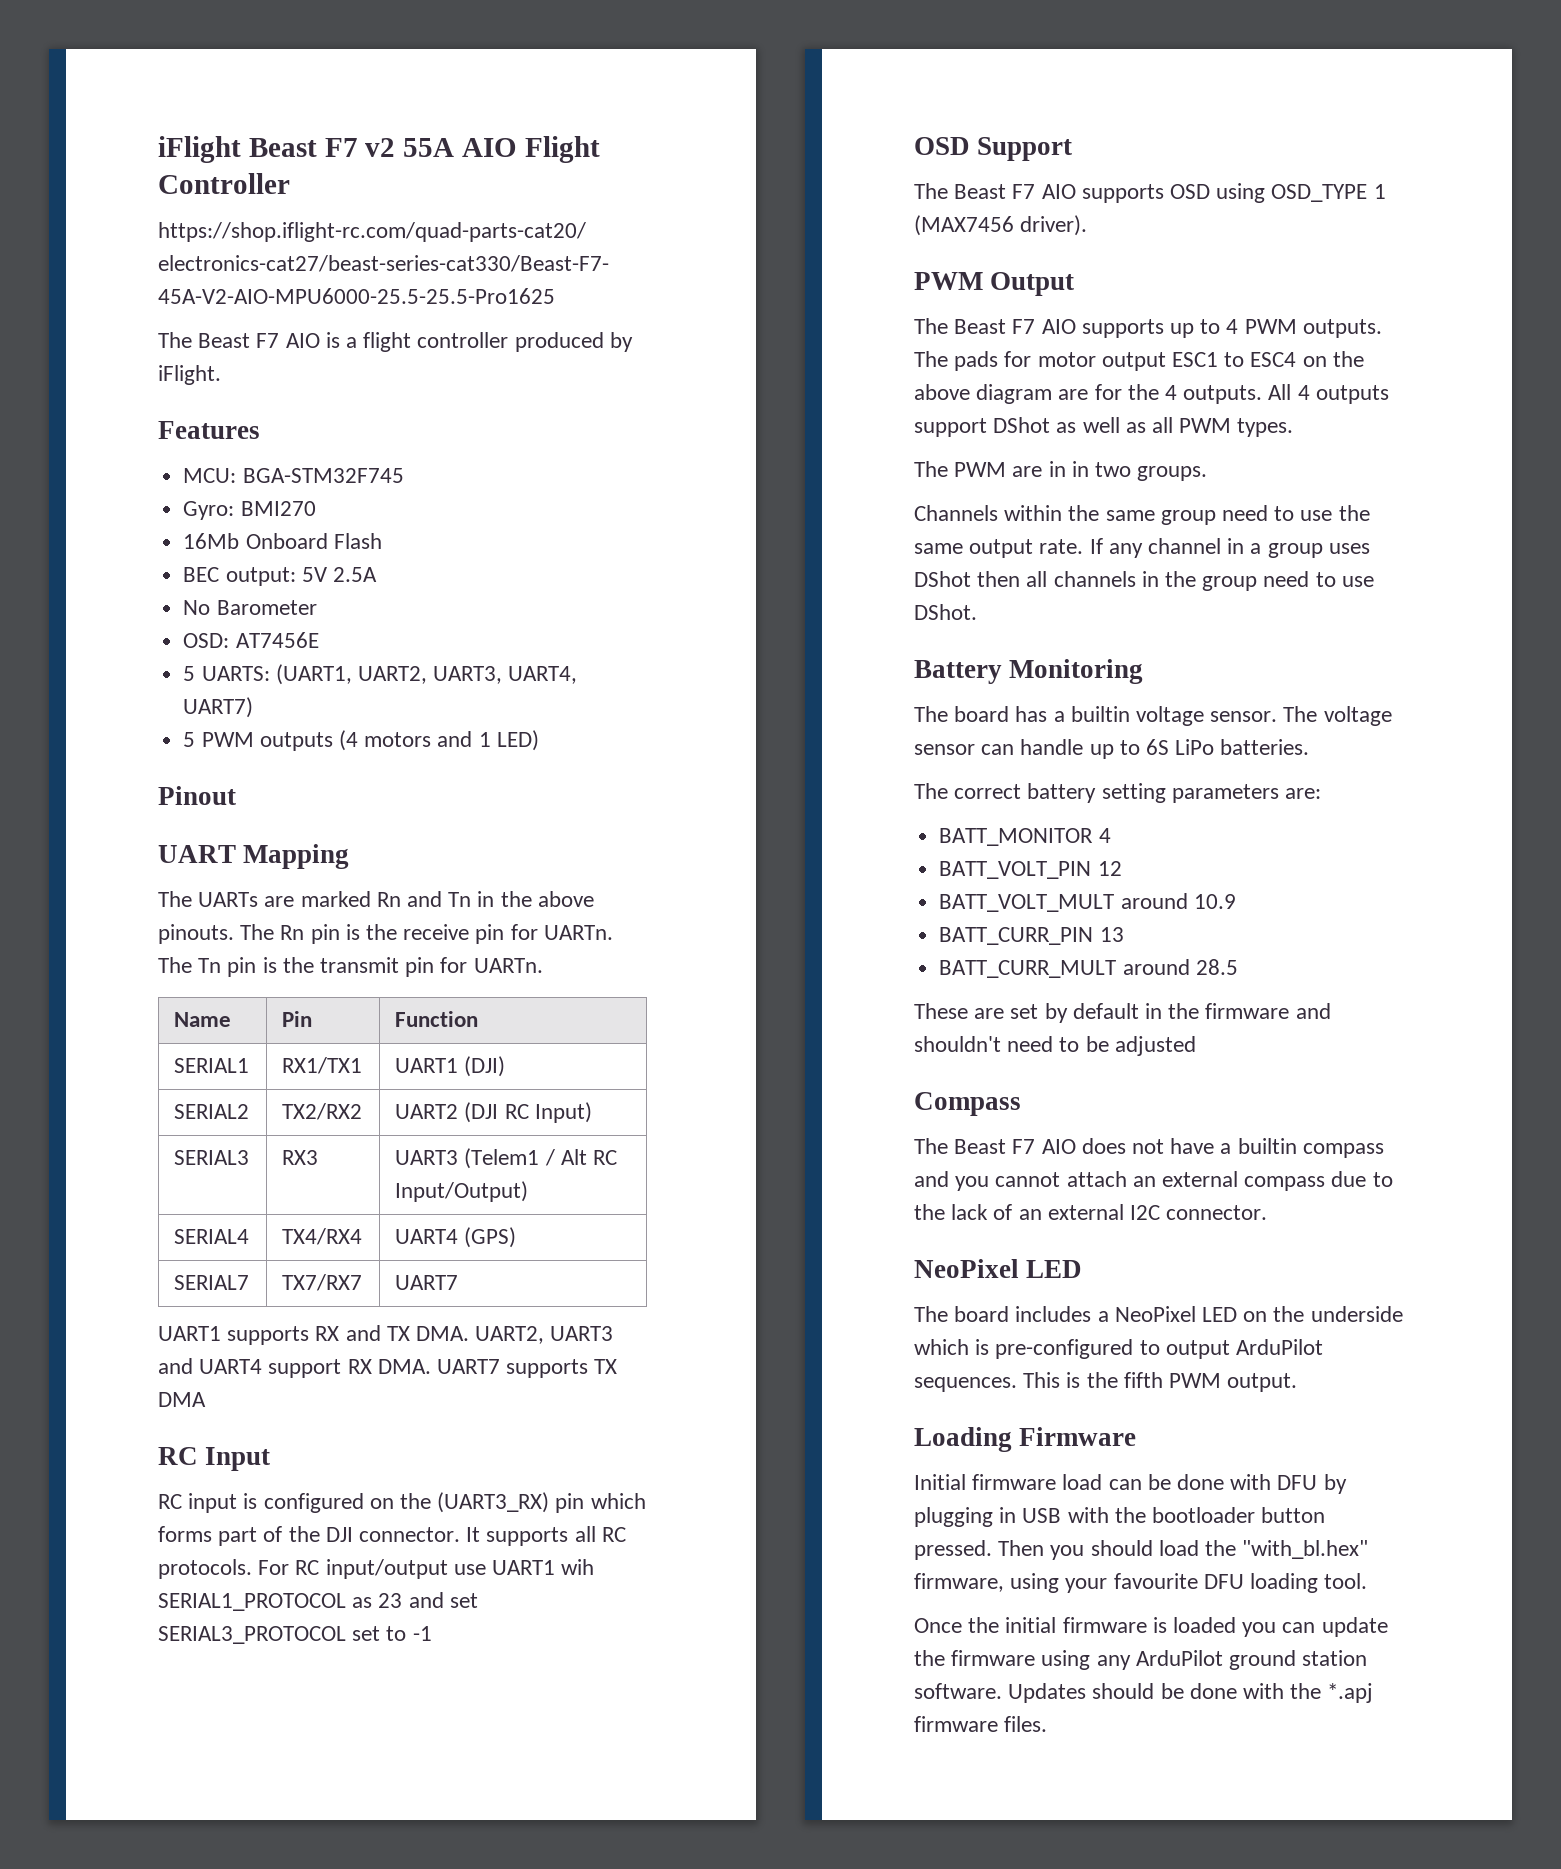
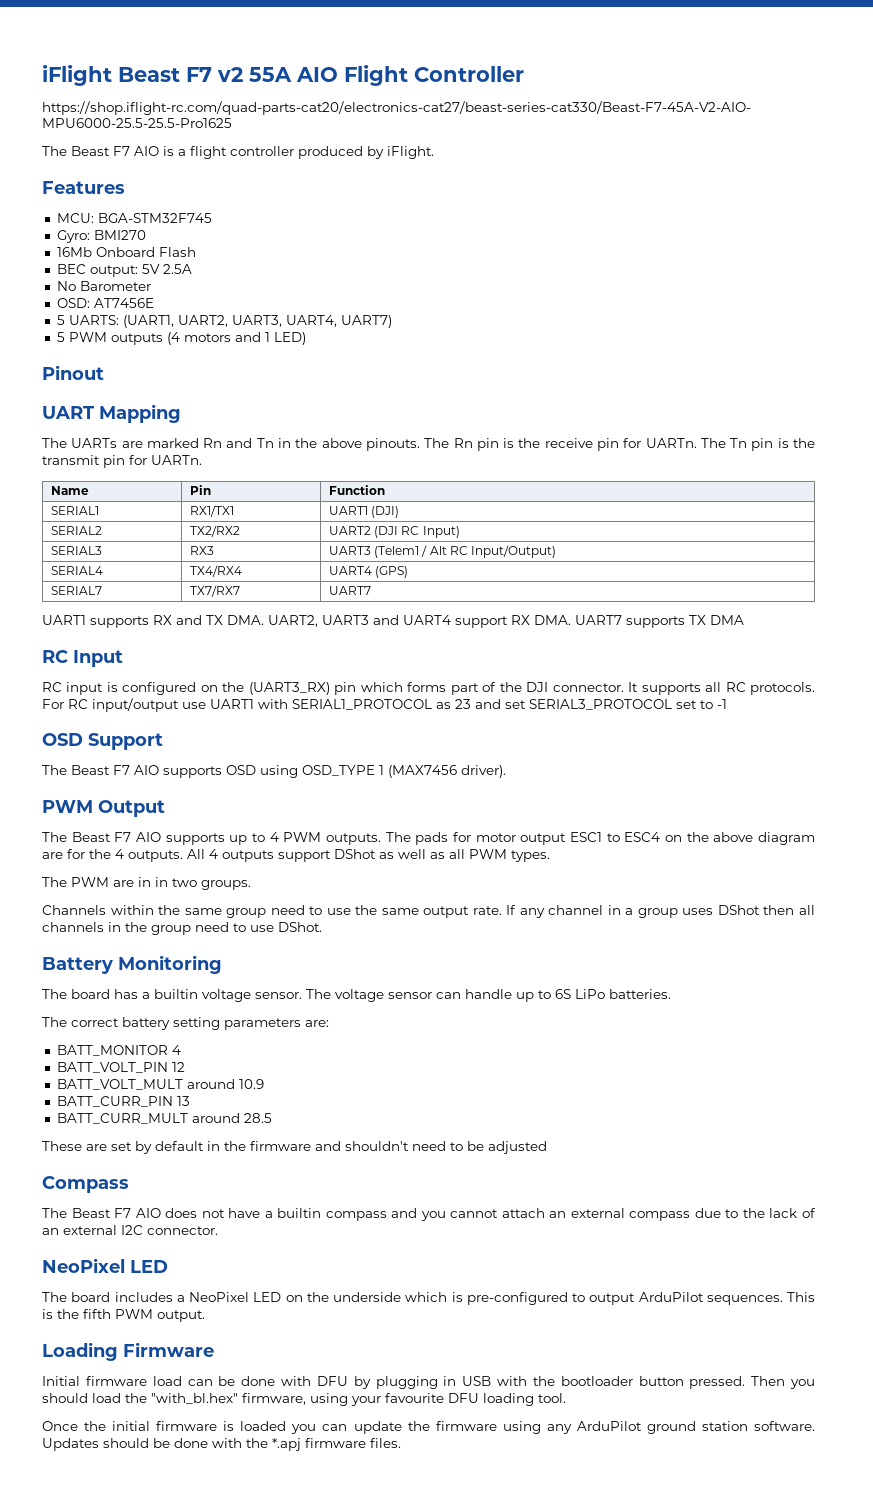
[561,1559,595,1575] wih -> [258,699,288,709] with

